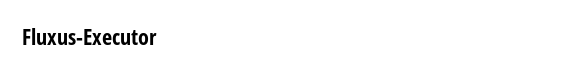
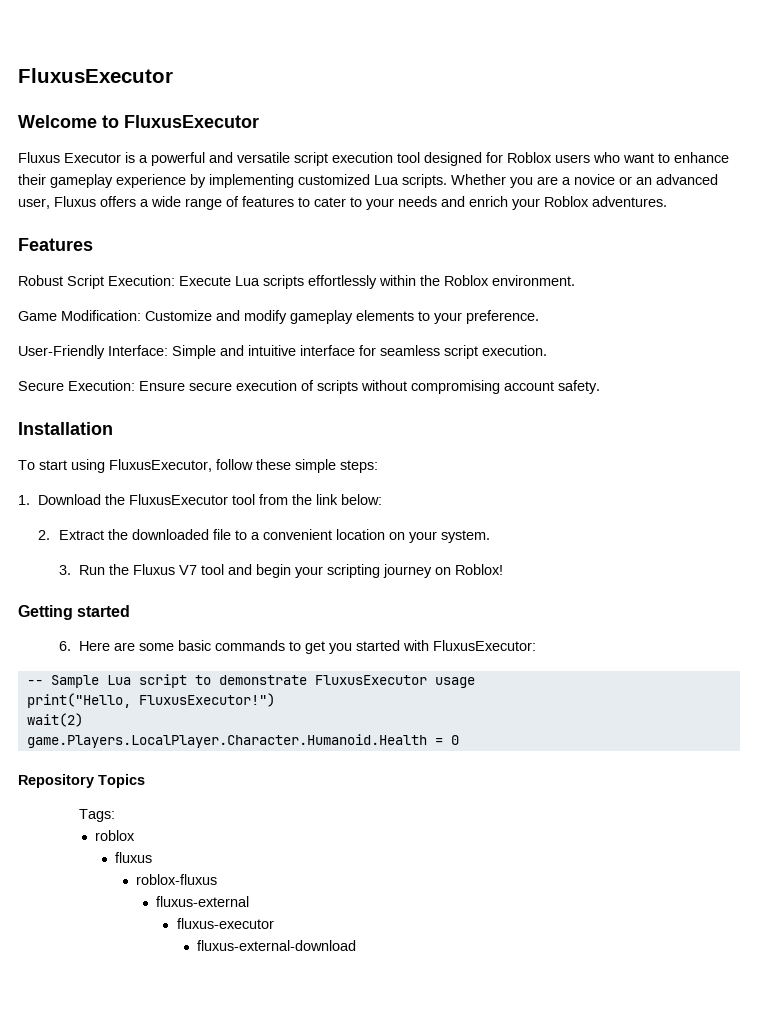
[22,28,157,45] Fluxus-Executor -> [18,68,173,83] [18,115,259,128] [18,152,729,166] [18,174,718,188] [18,196,667,210] [18,238,93,251] [18,275,575,289] [18,310,539,324] [18,345,547,359] [18,380,600,394] [18,422,113,435] [18,459,378,473] [18,494,383,505] [38,529,490,543] [58,564,504,578] [18,605,131,620] [58,640,537,654] [26,674,475,688] [26,693,275,708] [26,713,83,727] [26,734,459,748] [18,774,145,788] [79,809,116,822] [95,830,136,841] [115,852,153,863] [135,874,217,885] [156,896,250,907] [176,918,274,929] [196,940,356,951] FluxusExecutor // Welcome to FluxusExecutor // Fluxus Executor is a powerful and versatile script execution tool designed for Roblox users who want to enhance their gameplay experience by implementing customized Lua scripts. Whether you are a novice or an advanced user, Fluxus offers a wide range of features to cater to your needs and enrich your Roblox adventures. // Features // Robust Script Execution: Execute Lua scripts effortlessly within the Roblox environment. // Game Modification: Customize and modify gameplay elements to your preference. // User-Friendly Interface: Simple and intuitive interface for seamless script execution. // Secure Execution: Ensure secure execution of scripts without compromising account safety. // Installation // To start using FluxusExecutor, follow these simple steps: // 1. Download the FluxusExecutor tool from the link below: // 2. Extract the downloaded file to a convenient location on your system. // 3. Run the Fluxus V7 tool and begin your scripting journey on Roblox! // Getting started // 6. Here are some basic commands to get you started with FluxusExecutor: // -- Sample Lua script to demonstrate FluxusExecutor usage // print("Hello, FluxusExecutor!") // wait(2) // game.Players.LocalPlayer.Character.Humanoid.Health = 0 // Repository Topics // Tags: // roblox // fluxus // roblox-fluxus // fluxus-external // fluxus-executor // fluxus-external-download

